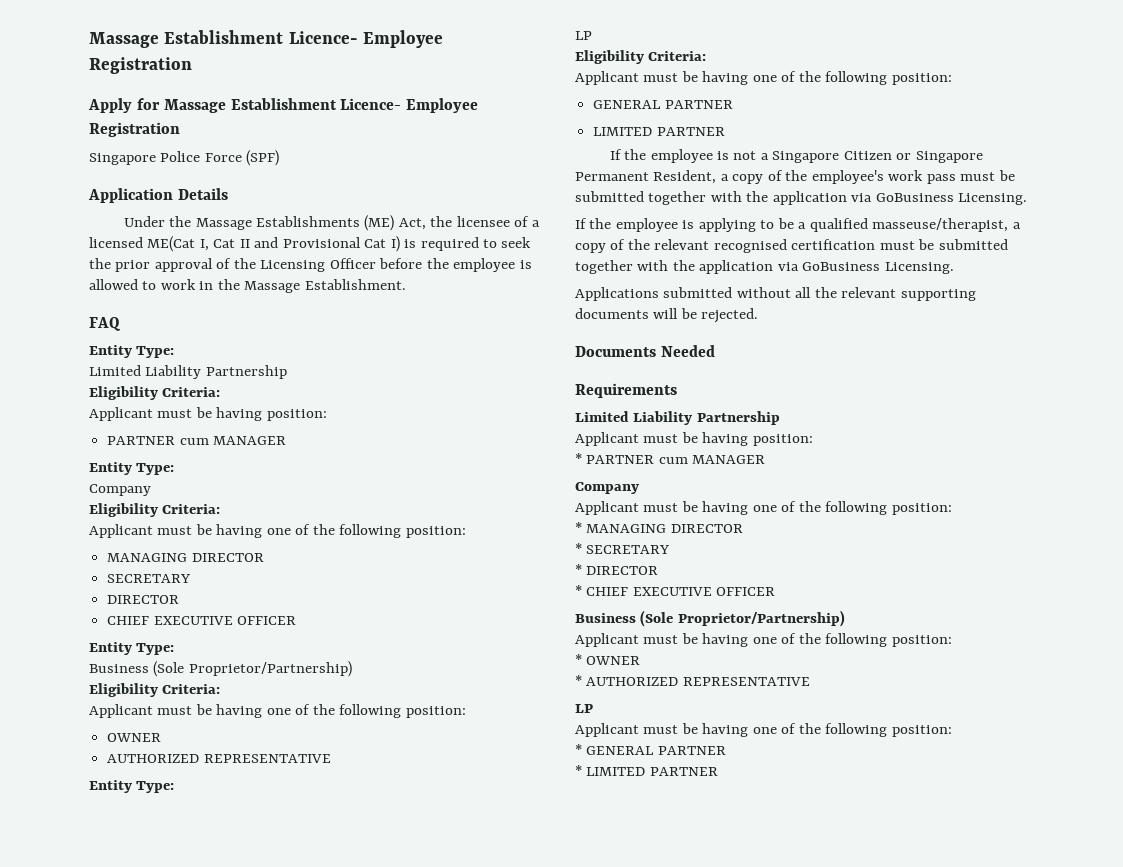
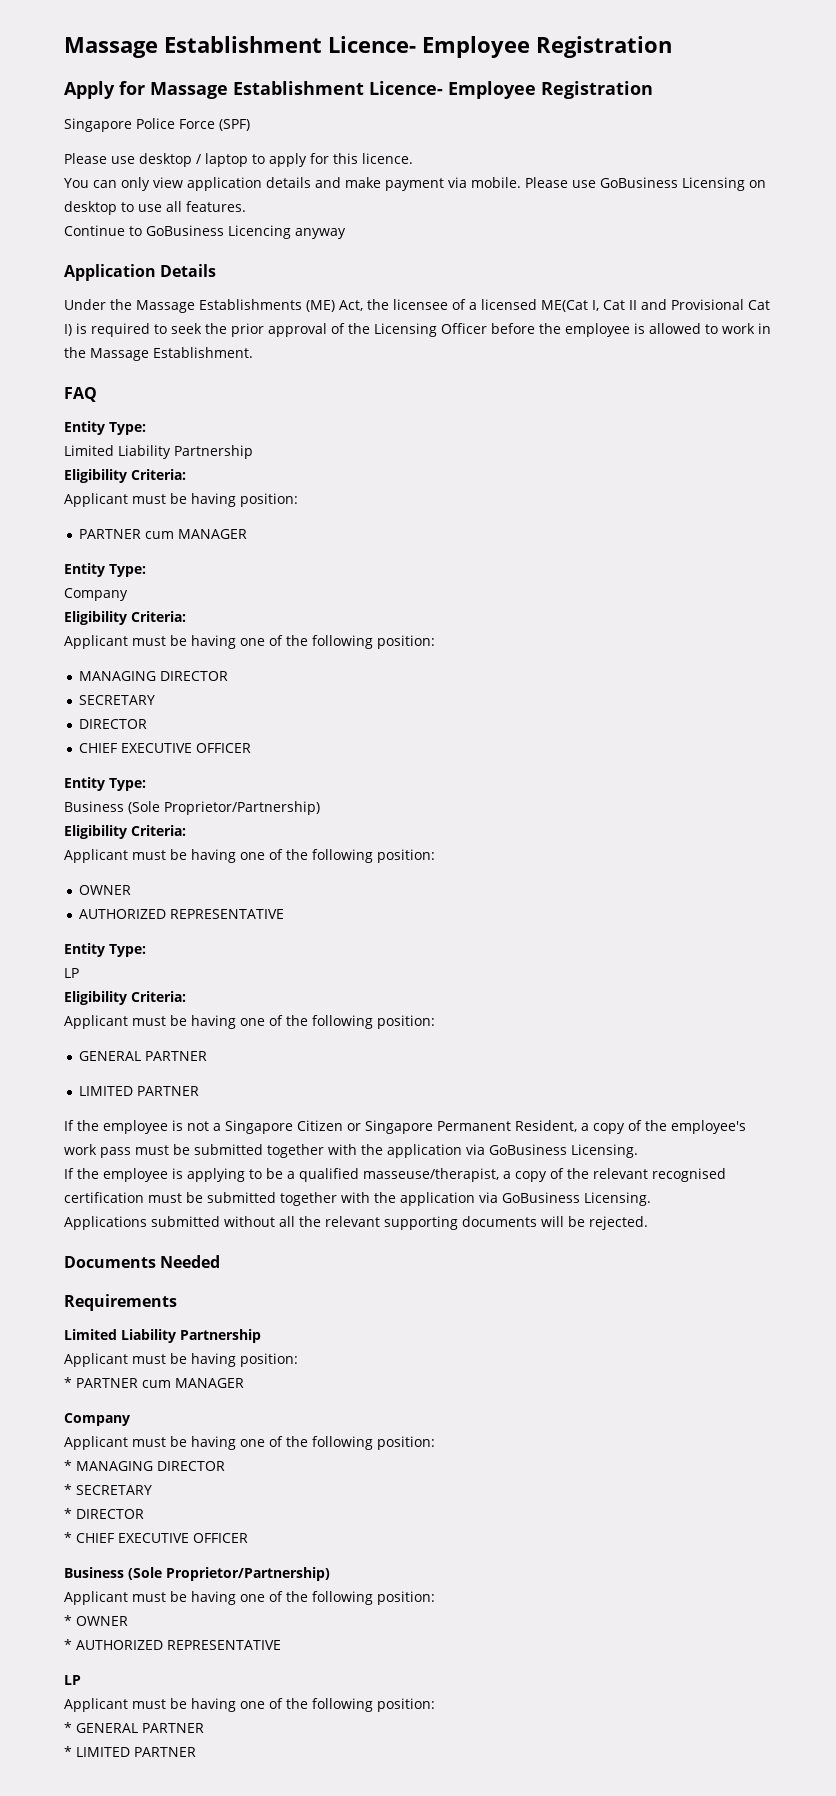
(280, 158) none -> [64,153,413,167] [64,177,766,191] [64,201,246,215] [64,225,346,239] // Please use desktop / laptop to apply for this licence. // You can only view application details and make payment via mobile. Please use GoBusiness Licensing on desktop to use all features. // Continue to GoBusiness Licencing anyway

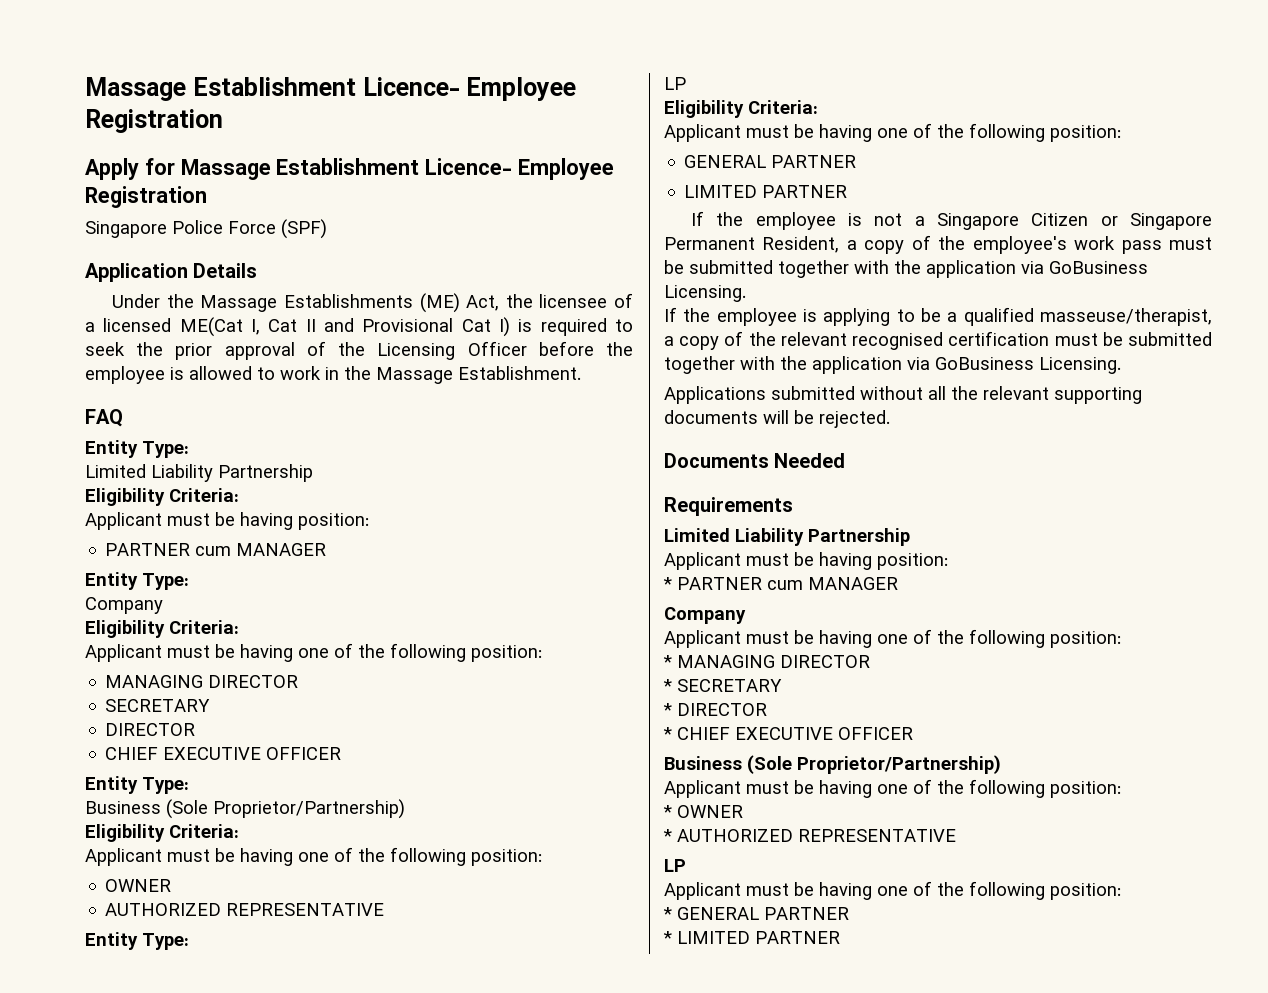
[64,153,413,167] [64,177,766,191] [64,201,246,215] [64,225,346,239] // Please use desktop / laptop to apply for this licence. // You can only view application details and make payment via mobile. Please use GoBusiness Licensing on desktop to use all features. // Continue to GoBusiness Licencing anyway -> (327, 229) none

